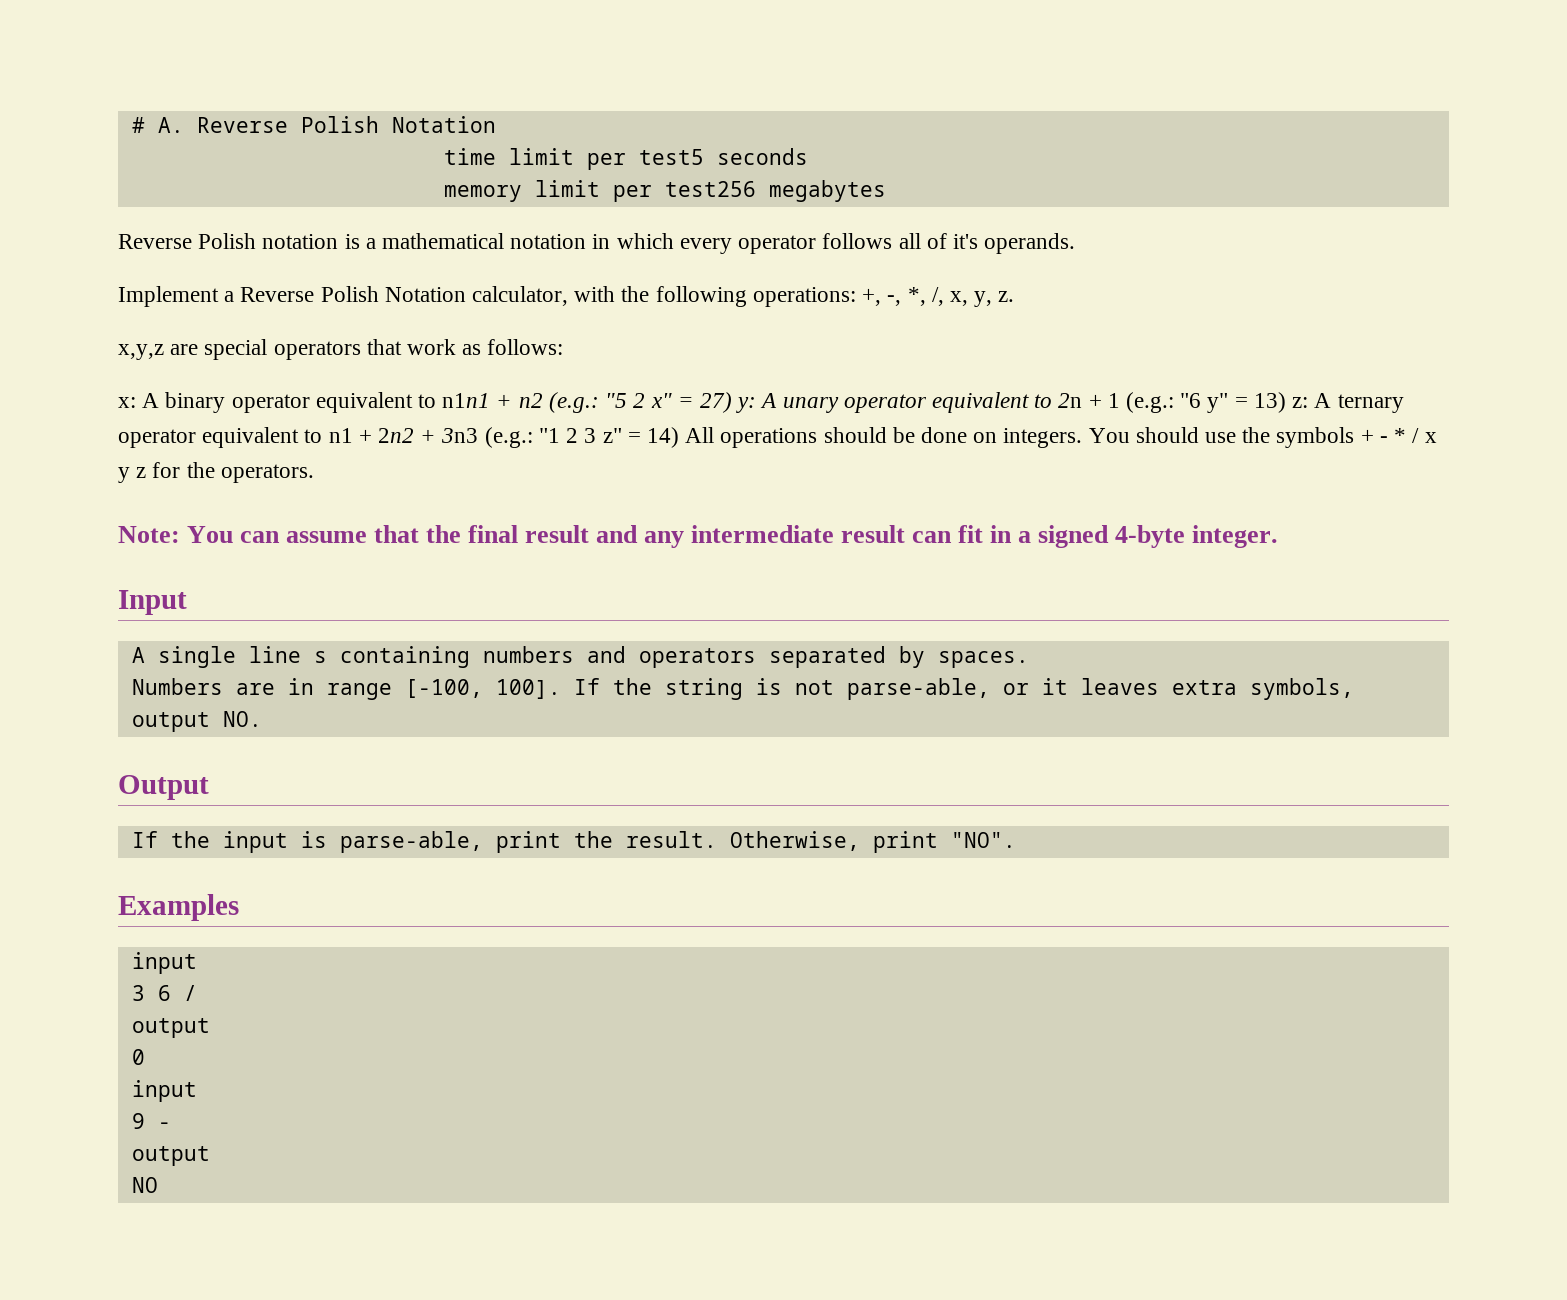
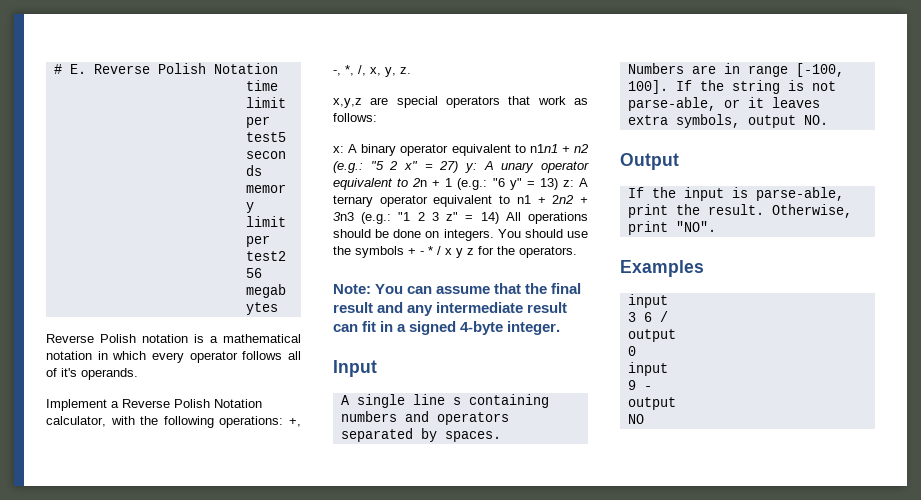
[157,117,184,133] A. -> [69,64,86,74] E.

